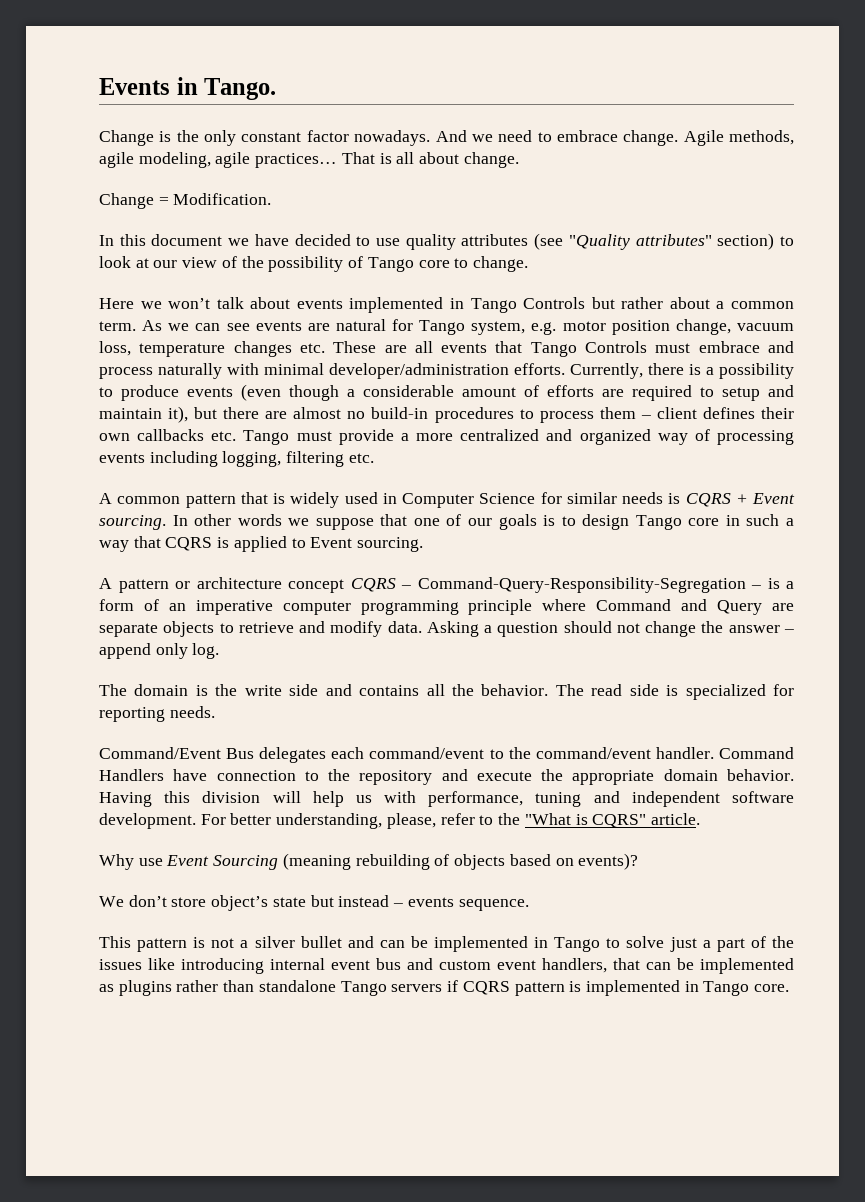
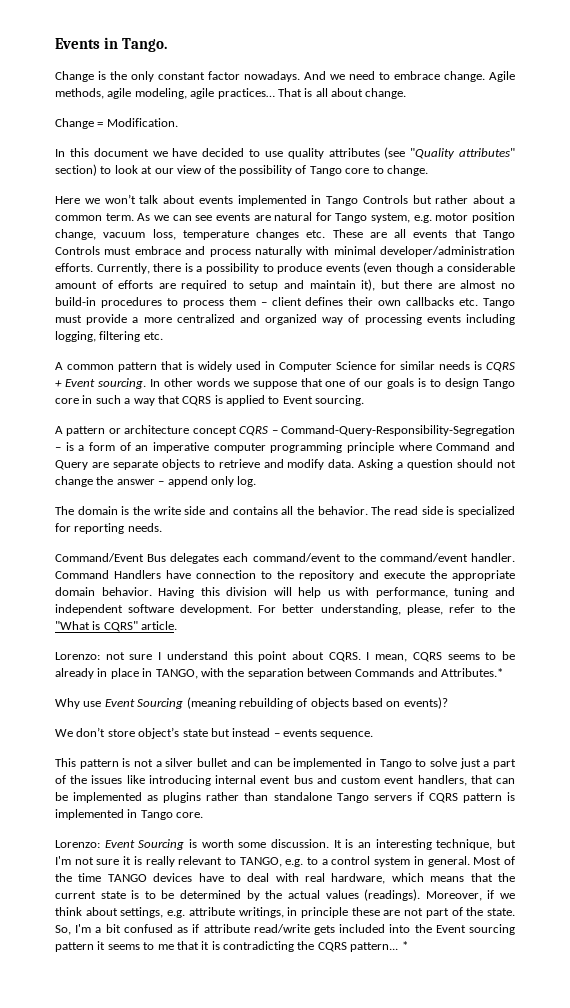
(700, 819) none -> [55,651,515,662] [55,668,504,679] // Lorenzo: not sure I understand this point about CQRS. I mean, CQRS seems to be already in place in TANGO, with the separation between Commands and Attributes.*
(790, 988) none -> [55,839,516,850] [55,856,515,867] [55,873,515,884] [55,889,516,901] [55,907,515,918] [55,924,515,935] [55,941,408,952] // Lorenzo: Event Sourcing is worth some discussion. It is an interesting technique, but I'm not sure it is really relevant to TANGO, e.g. to a control system in general. Most of the time TANGO devices have to deal with real hardware, which means that the current state is to be determined by the actual values (readings). Moreover, if we think about settings, e.g. attribute writings, in principle these are not part of the state. So, I'm a bit confused as if attribute read/write gets included into the Event sourcing pattern it seems to me that it is contradicting the CQRS pattern... *

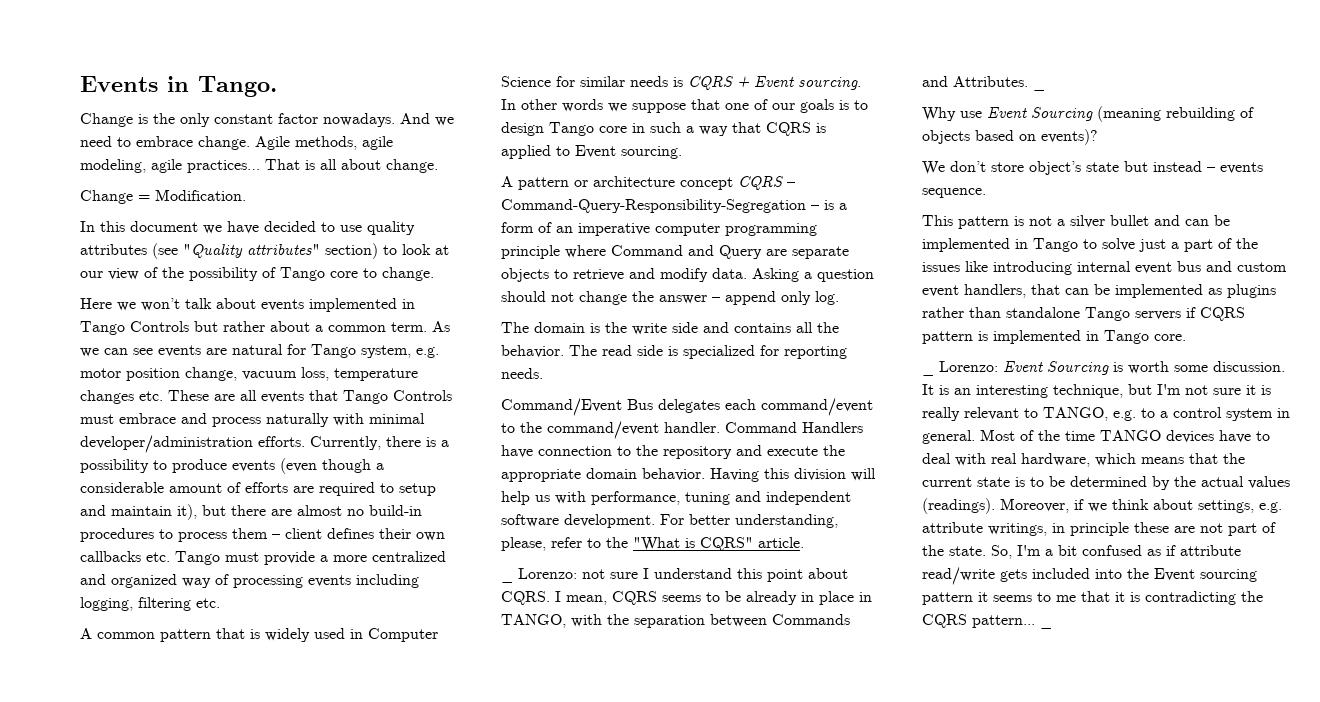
(178, 625) none -> [501,579,513,583] _
[441,668,504,677] Attributes.* -> [953,76,1028,87] [1033,87,1045,91] Attributes. _
(204, 815) none -> [922,372,934,376] _
[401,941,408,950] * -> [1040,625,1052,629] _

